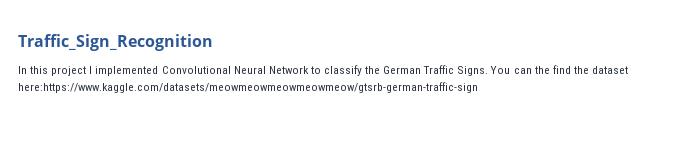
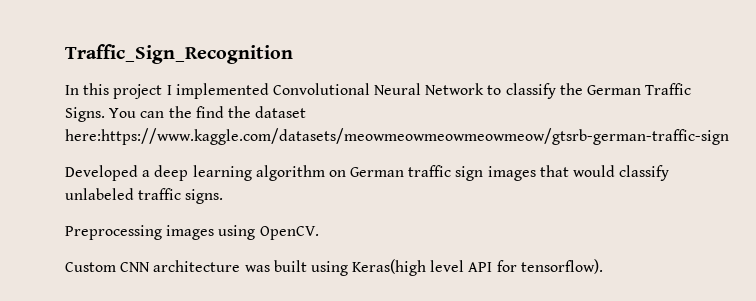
(478, 87) none -> [65,165,670,181] [65,188,224,204] [65,225,319,240] [65,259,603,276] // Developed a deep learning algorithm on German traffic sign images that would classify unlabeled traffic signs. // Preprocessing images using OpenCV. // Custom CNN architecture was built using Keras(high level API for tensorflow).

